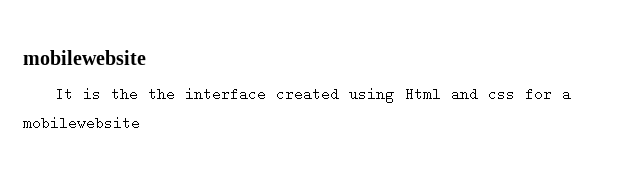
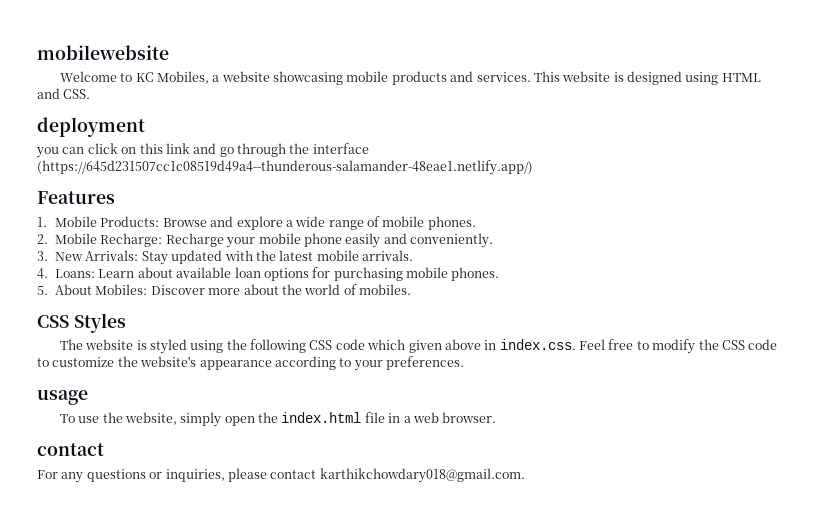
[54,87,572,103] [23,116,140,130] It is the the interface created using Html and css for a mobilewebsite -> [59,71,761,85] [37,88,91,99] [37,117,145,137] [36,143,369,158] [37,160,533,175] [37,191,115,204] [37,216,476,230] [37,233,494,248] [37,250,414,265] [37,267,500,281] [37,284,412,295] [37,313,126,333] [59,339,778,354] [37,356,464,371] [37,389,88,405] [59,412,497,427] [37,443,104,456] [37,468,525,483] Welcome to KC Mobiles, a website showcasing mobile products and services. This website is designed using HTML and CSS. // deployment // you can click on this link and go through the interface (https://645d231507cc1c08519d49a4--thunderous-salamander-48eae1.netlify.app/) // Features // 1. Mobile Products: Browse and explore a wide range of mobile phones. // 2. Mobile Recharge: Recharge your mobile phone easily and conveniently. // 3. New Arrivals: Stay updated with the latest mobile arrivals. // 4. Loans: Learn about available loan options for purchasing mobile phones. // 5. About Mobiles: Discover more about the world of mobiles. // CSS Styles // The website is styled using the following CSS code which given above in index.css. Feel free to modify the CSS code to customize the website's appearance according to your preferences. // usage // To use the website, simply open the index.html file in a web browser. // contact // For any questions or inquiries, please contact karthikchowdary018@gmail.com.

